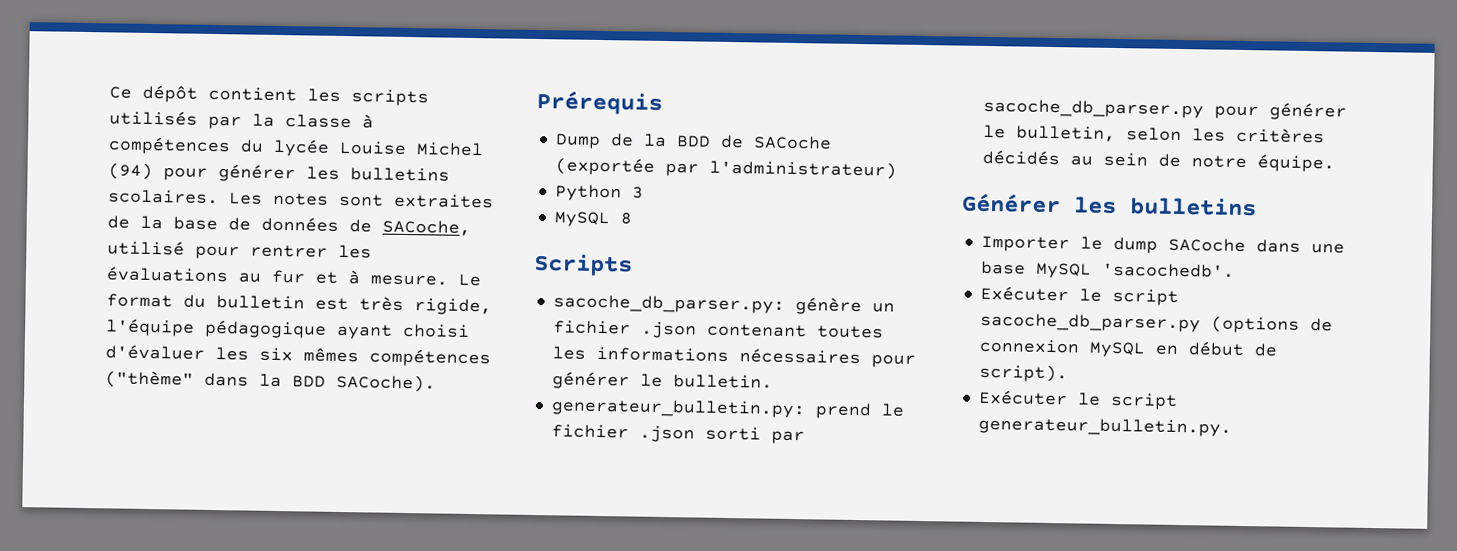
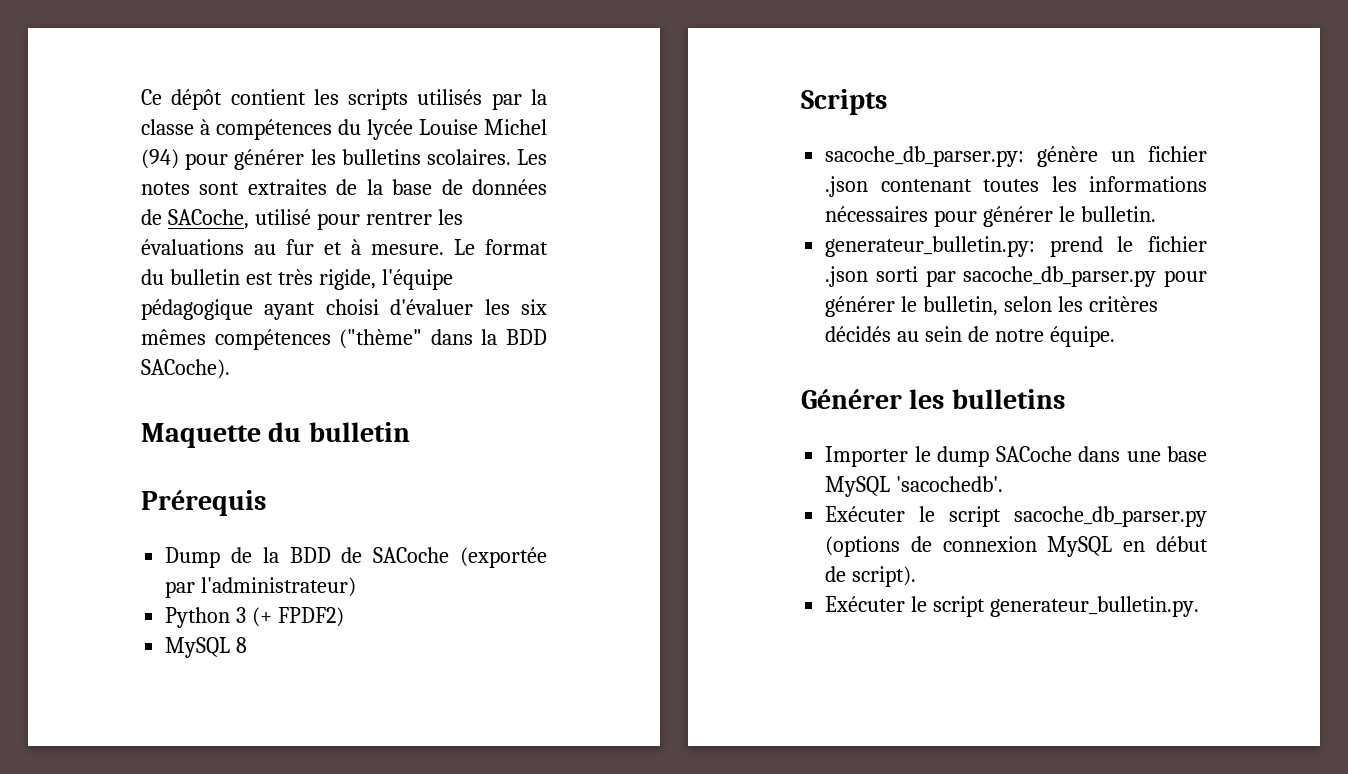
(436, 383) none -> [141,422,410,448] // Maquette du bulletin
(644, 192) none -> [252,607,345,627] (+ FPDF2)

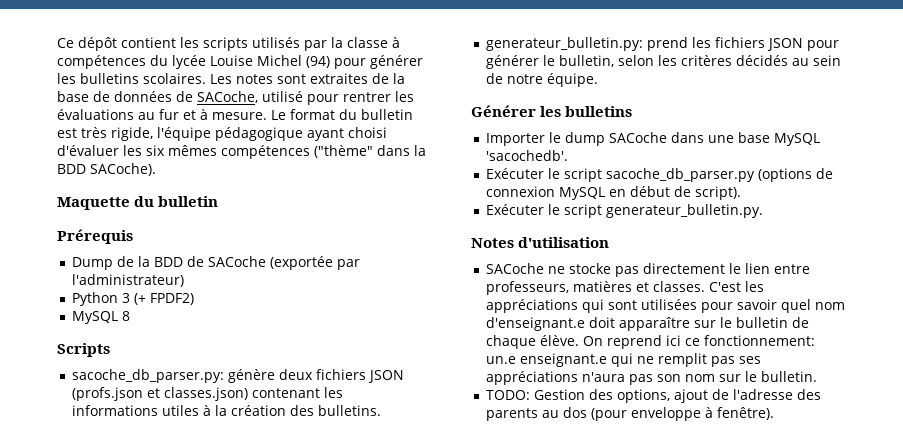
[1111,146,1207,162] [825,176,1207,197] [825,206,1156,227] [825,236,1207,257] [825,266,1157,287] un fichier .json contenant toutes les informations nécessaires pour générer le bulletin. // generateur_bulletin.py: prend le fichier .json sorti par sacoche_db_parser.py -> [279,369,405,383] [72,387,344,401] [72,405,382,416] [486,37,804,51] deux fichiers JSON (profs.json et classes.json) contenant les informations utiles à la création des bulletins. // generateur_bulletin.py: prend les fichiers JSON
(1200, 606) none -> [471,237,610,248] [486,263,811,277] [486,281,765,295] [486,299,846,313] [486,317,810,331] [486,335,816,349] [486,353,762,367] [486,371,818,385] [486,389,822,403] [486,407,775,421] // Notes d'utilisation // SACoche ne stocke pas directement le lien entre professeurs, matières et classes. C'est les appréciations qui sont utilisées pour savoir quel nom d'enseignant.e doit apparaître sur le bulletin de chaque élève. On reprend ici ce fonctionnement: un.e enseignant.e qui ne remplit pas ses appréciations n'aura pas son nom sur le bulletin. // TODO: Gestion des options, ajout de l'adresse des parents au dos (pour enveloppe à fenêtre).

